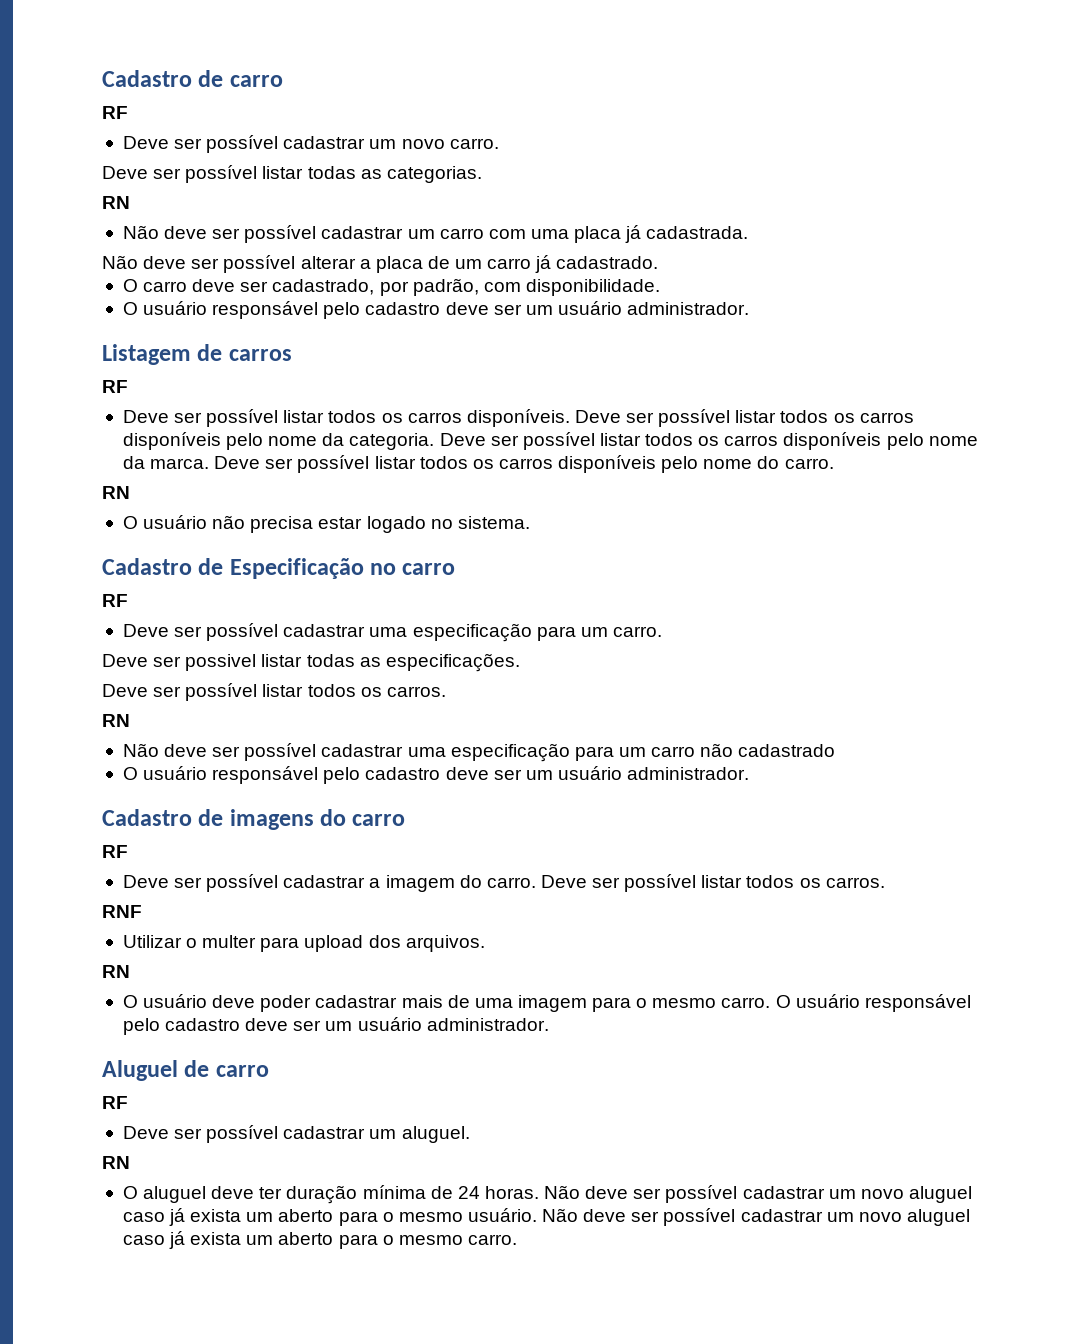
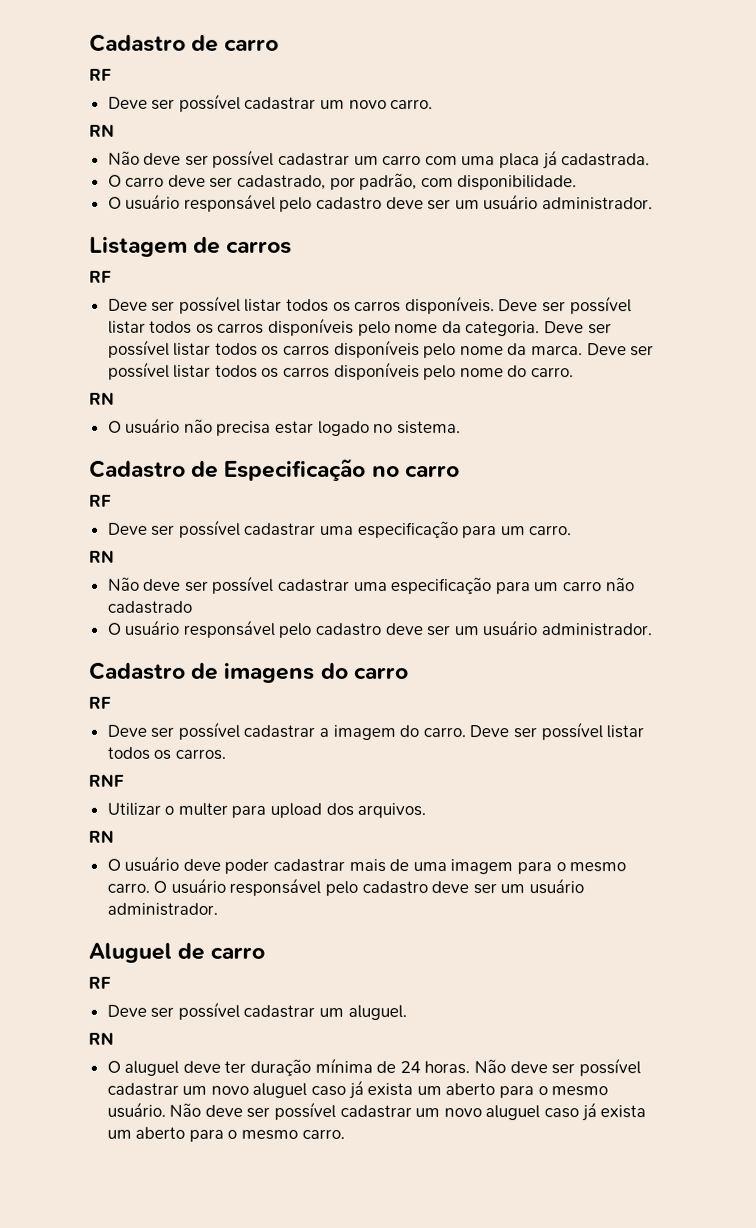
[102,165,482,183] // Deve ser possível listar todas as categorias. -> (434, 104) none
[102,255,659,273] // Não deve ser possível alterar a placa de um carro já cadastrado. -> (651, 160) none
[102,653,520,672] [102,683,446,701] // Deve ser possivel listar todas as especificações. // Deve ser possível listar todos os carros. -> (573, 530) none

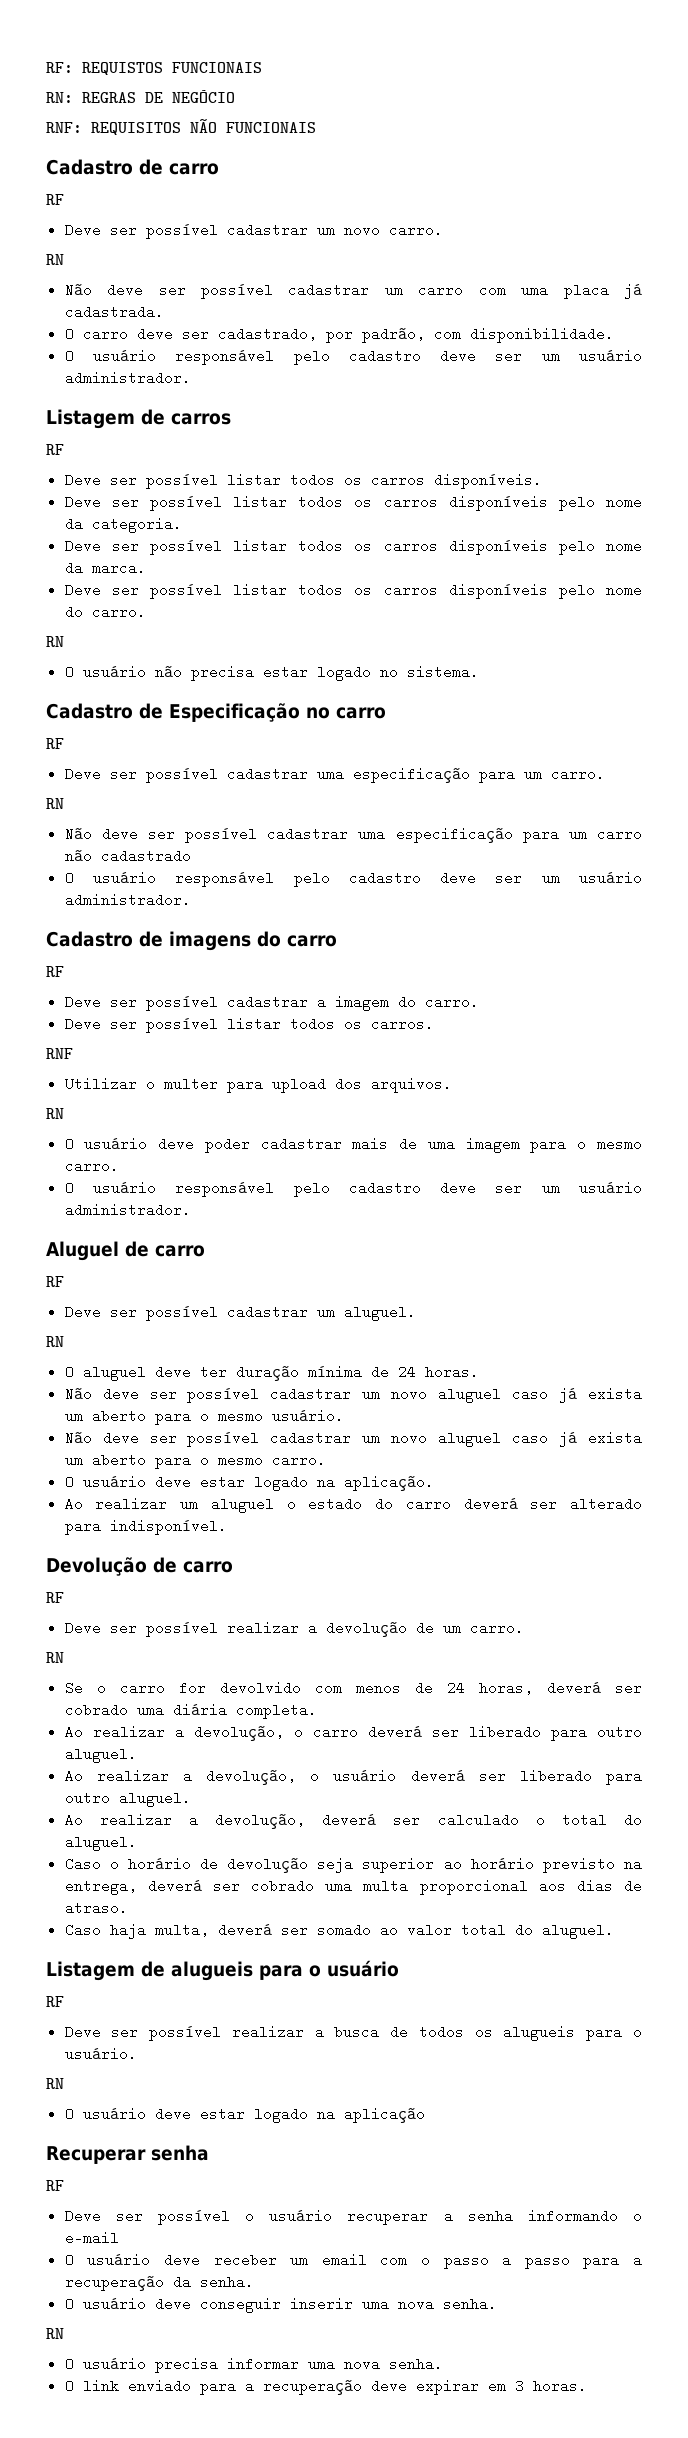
(89, 42) none -> [46,62,262,75] [46,90,235,103] [46,119,316,135] RF: REQUISTOS FUNCIONAIS // RN: REGRAS DE NEGÓCIO // RNF: REQUISITOS NÃO FUNCIONAIS //
(495, 305) none -> (542, 481) //
(541, 329) none -> (182, 525) //
(584, 350) none -> (146, 568) //
(466, 732) none -> (479, 1002) //
(150, 887) none -> (119, 1166) //
(471, 1068) none -> (479, 1372) //
(166, 1109) none -> (344, 1416) //
(345, 1133) none -> [64,1475,434,1491] [64,1497,642,1513] [64,1519,227,1535] [46,1557,233,1576] [46,1592,64,1603] [64,1621,524,1637] [46,1652,64,1663] [64,1681,642,1695] [64,1703,317,1719] [64,1725,642,1741] [64,1747,137,1763] [64,1769,642,1785] [64,1791,191,1807] [64,1813,642,1829] [64,1835,137,1851] [64,1857,642,1873] [64,1879,642,1895] [64,1901,128,1915] [64,1923,614,1939] [46,1960,399,1981] [46,1996,64,2007] [64,2025,642,2041] [64,2047,137,2061] [46,2078,64,2089] [64,2107,425,2123] [46,2145,209,2164] [46,2180,64,2191] [64,2209,642,2225] [64,2231,119,2245] [64,2253,643,2269] [64,2275,254,2291] [64,2297,497,2313] [46,2328,64,2339] [64,2357,443,2373] [64,2379,587,2395] // O usuário deve estar logado na aplicação. // Ao realizar um aluguel o estado do carro deverá ser alterado para indisponível. // Devolução de carro // RF // Deve ser possível realizar a devolução de um carro. // RN // Se o carro for devolvido com menos de 24 horas, deverá ser cobrado uma diária completa. // Ao realizar a devolução, o carro deverá ser liberado para outro aluguel. // Ao realizar a devolução, o usuário deverá ser liberado para outro aluguel. // Ao realizar a devolução, deverá ser calculado o total do aluguel. // Caso o horário de devolução seja superior ao horário previsto na entrega, deverá ser cobrado uma multa proporcional aos dias de atraso. // Caso haja multa, deverá ser somado ao valor total do aluguel. // Listagem de alugueis para o usuário // RF // Deve ser possível realizar a busca de todos os alugueis para o usuário. // RN // O usuário deve estar logado na aplicação // Recuperar senha // RF // Deve ser possível o usuário recuperar a senha informando o e-mail // O usuário deve receber um email com o passo a passo para a recuperação da senha. // O usuário deve conseguir inserir uma nova senha. // RN // O usuário precisa informar uma nova senha. // O link enviado para a recuperação deve expirar em 3 horas.

